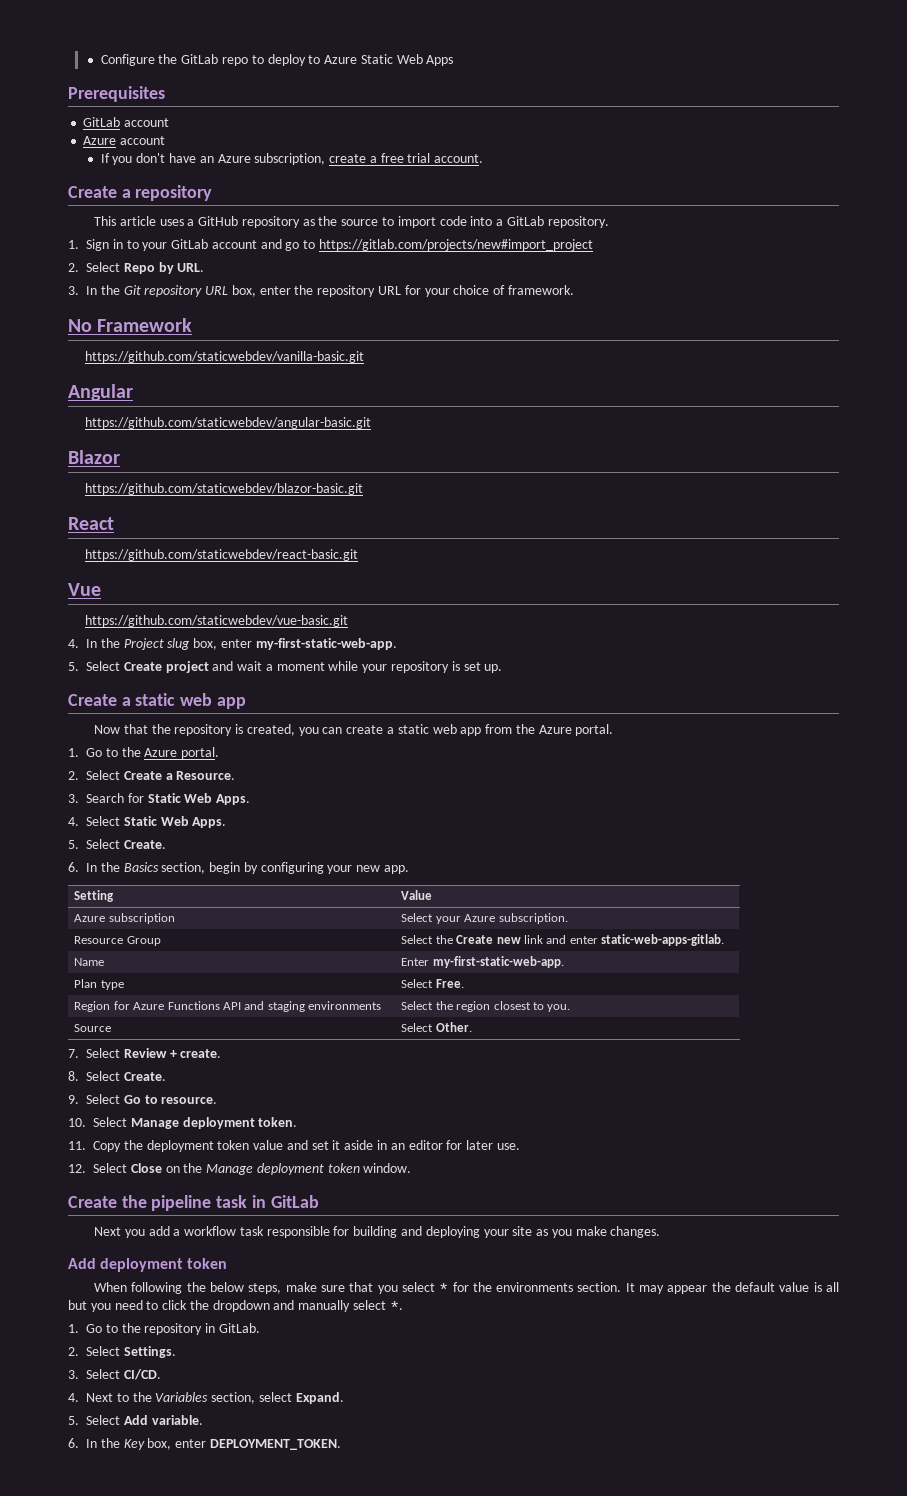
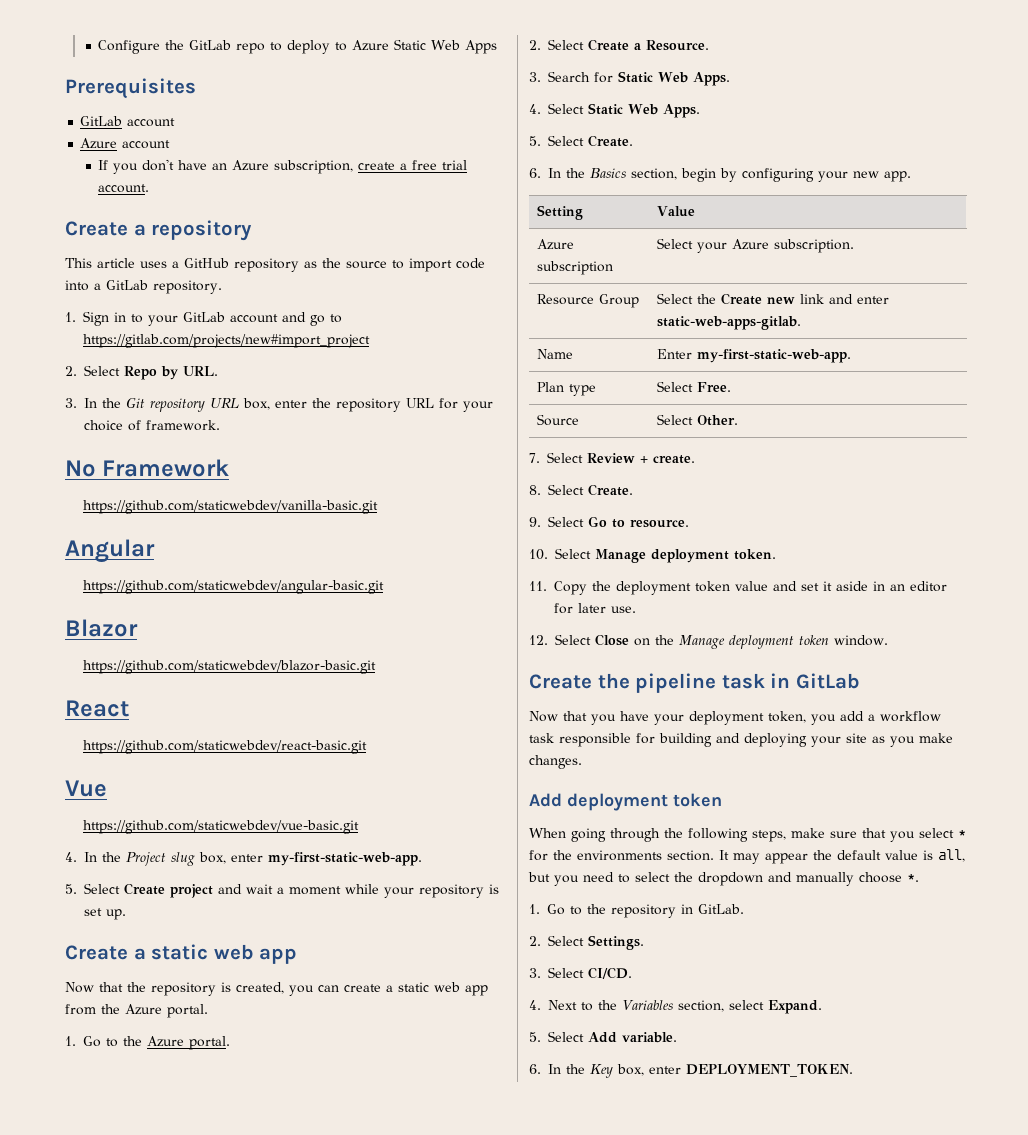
[74,1001,382,1012] [401,1001,571,1012] // Region for Azure Functions API and staging environments | Select the region closest to you. -> (732, 387) none
[94,1227,122,1236] Next -> [529,711,806,725] Now that you have your deployment token,
[131,1282,244,1294] following the below -> [571,828,748,842] going through the following
[825,1282,839,1292] all -> [938,849,965,862] all,
[162,1300,188,1310] click -> [635,872,670,882] select
[353,1300,387,1310] select -> [859,872,902,883] choose

